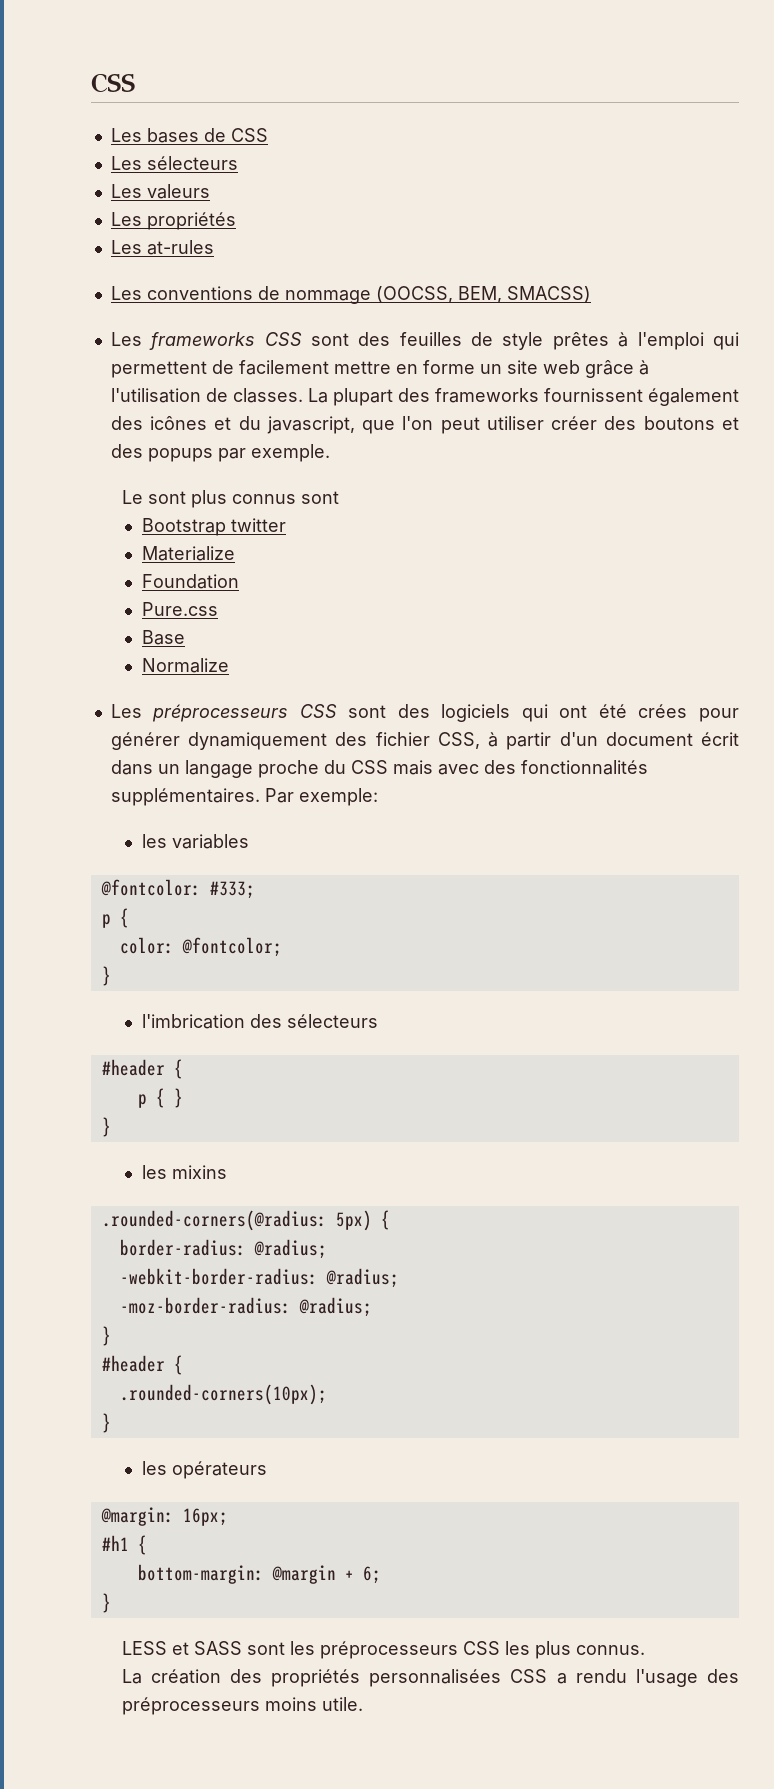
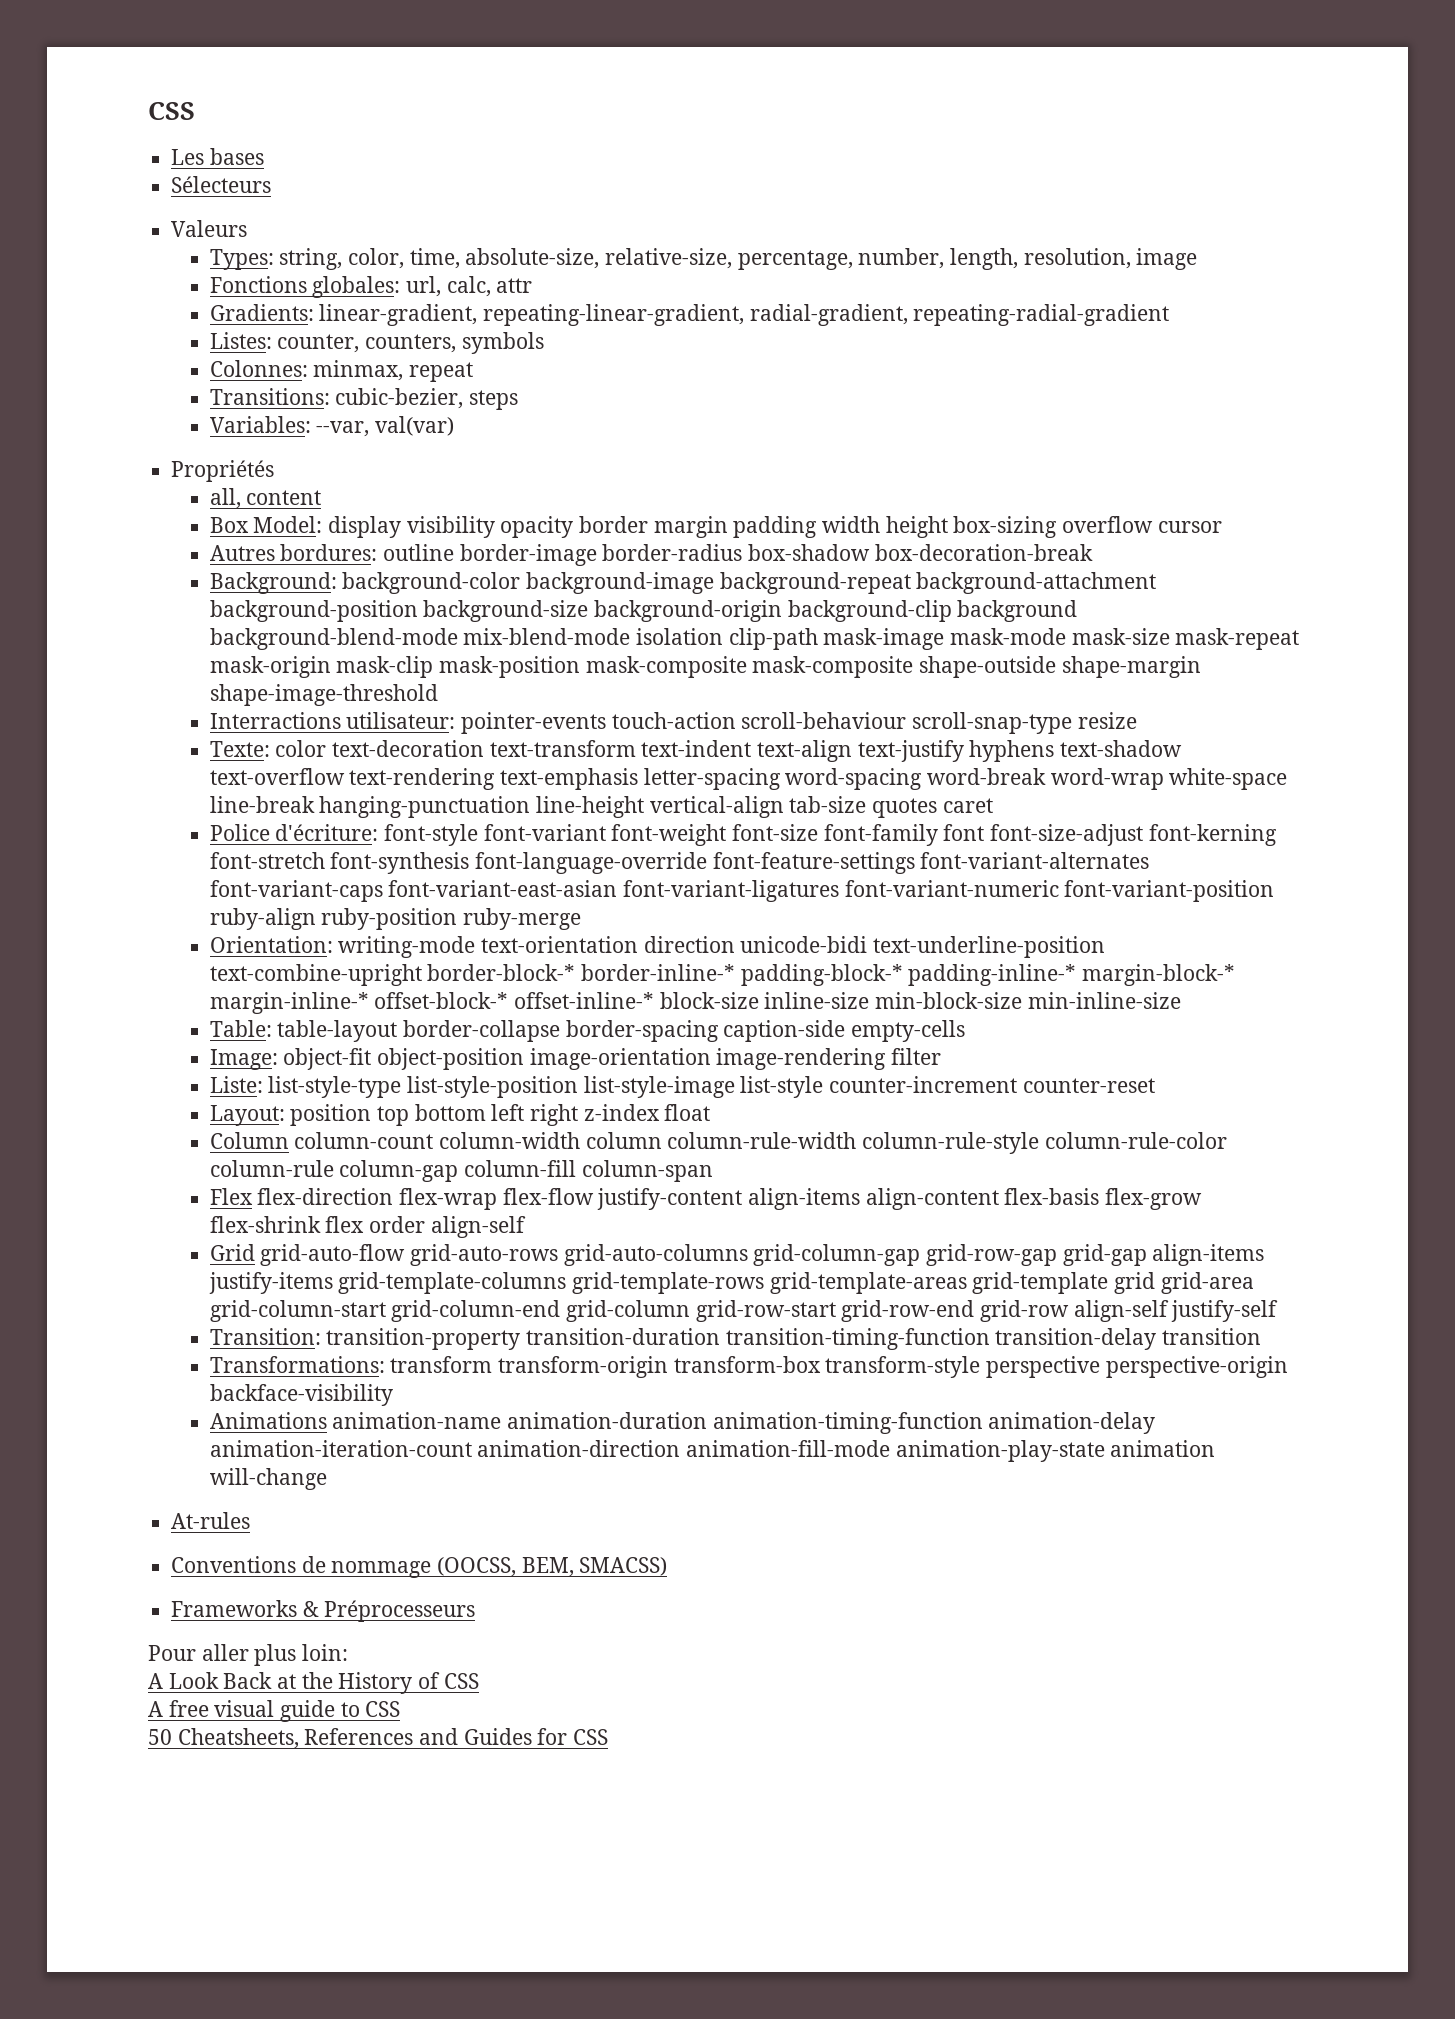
[203,128,268,142] [110,156,238,170] [110,184,210,199] [110,212,236,230] [110,240,214,255] [110,286,253,300] de CSS // Les sélecteurs // Les valeurs // Les propriétés // Les at-rules // Les conventions -> [171,176,272,193] [171,220,248,237] [209,248,1198,270] [209,276,533,298] [209,304,1170,326] [209,332,544,354] [209,360,473,382] [209,388,518,410] [209,416,454,437] [171,460,275,482] [209,488,322,509] [209,516,1222,538] [209,544,1093,566] [209,572,1157,594] [209,600,1078,622] [209,628,1300,650] [209,656,1201,678] [209,684,438,706] [209,712,1137,734] [209,740,1182,762] [209,768,1288,790] [209,796,993,818] [209,824,1277,846] [209,852,1150,874] [209,880,1275,902] [209,908,581,930] [209,936,1105,958] [209,964,1235,986] [209,992,1181,1014] [209,1020,965,1042] [209,1048,941,1070] [209,1076,1155,1098] [209,1104,711,1126] [209,1132,1227,1154] [209,1160,713,1182] [209,1188,1202,1210] [209,1216,526,1238] [209,1244,1265,1266] [208,1272,1254,1294] [209,1300,1279,1322] [209,1328,1261,1350] [209,1356,1288,1378] [209,1384,393,1406] [209,1412,1156,1434] [209,1440,1216,1462] [209,1468,327,1490] [171,1512,251,1529] [171,1556,297,1573] // Sélecteurs // Valeurs // Types: string, color, time, absolute-size, relative-size, percentage, number, length, resolution, image // Fonctions globales: url, calc, attr // Gradients: linear-gradient, repeating-linear-gradient, radial-gradient, repeating-radial-gradient // Listes: counter, counters, symbols // Colonnes: minmax, repeat // Transitions: cubic-bezier, steps // Variables: --var, val(var) // Propriétés // all, content // Box Model: display visibility opacity border margin padding width height box-sizing overflow cursor // Autres bordures: outline border-image border-radius box-shadow box-decoration-break // Background: background-color background-image background-repeat background-attachment background-position background-size background-origin background-clip background background-blend-mode mix-blend-mode isolation clip-path mask-image mask-mode mask-size mask-repeat mask-origin mask-clip mask-position mask-composite mask-composite shape-outside shape-margin shape-image-threshold // Interractions utilisateur: pointer-events touch-action scroll-behaviour scroll-snap-type resize // Texte: color text-decoration text-transform text-indent text-align text-justify hyphens text-shadow text-overflow text-rendering text-emphasis letter-spacing word-spacing word-break word-wrap white-space line-break hanging-punctuation line-height vertical-align tab-size quotes caret // Police d'écriture: font-style font-variant font-weight font-size font-family font font-size-adjust font-kerning font-stretch font-synthesis font-language-override font-feature-settings font-variant-alternates font-variant-caps font-variant-east-asian font-variant-ligatures font-variant-numeric font-variant-position ruby-align ruby-position ruby-merge // Orientation: writing-mode text-orientation direction unicode-bidi text-underline-position text-combine-upright border-block-* border-inline-* padding-block-* padding-inline-* margin-block-* margin-inline-* offset-block-* offset-inline-* block-size inline-size min-block-size min-inline-size // Table: table-layout border-collapse border-spacing caption-side empty-cells // Image: object-fit object-position image-orientation image-rendering filter // Liste: list-style-type list-style-position list-style-image list-style counter-increment counter-reset // Layout: position top bottom left right z-index float // Column column-count column-width column column-rule-width column-rule-style column-rule-color column-rule column-gap column-fill column-span // Flex flex-direction flex-wrap flex-flow justify-content align-items align-content flex-basis flex-grow flex-shrink flex order align-self // Grid grid-auto-flow grid-auto-rows grid-auto-columns grid-column-gap grid-row-gap grid-gap align-items justify-items grid-template-columns grid-template-rows grid-template-areas grid-template grid grid-area grid-column-start grid-column-end grid-column grid-row-start grid-row-end grid-row align-self justify-self // Transition: transition-property transition-duration transition-timing-function transition-delay transition // Transformations: transform transform-origin transform-box transform-style perspective perspective-origin backface-visibility // Animations animation-name animation-duration animation-timing-function animation-delay animation-iteration-count animation-direction animation-fill-mode animation-play-state animation will-change // At-rules // Conventions
[110,332,739,350] [110,360,649,378] [110,388,739,406] [110,416,739,434] [110,444,330,462] [121,490,339,508] [141,518,286,536] [141,546,235,561] [141,574,239,589] [141,602,218,616] [141,630,185,645] [141,658,229,673] [110,704,739,722] [110,732,740,750] [110,760,648,778] [110,788,378,806] [141,834,249,849] [100,879,255,899] [101,908,129,928] [119,937,282,957] [101,966,111,986] [141,1014,378,1029] [101,1059,183,1079] [137,1088,183,1108] [101,1117,111,1137] [141,1165,227,1179] [101,1210,390,1231] [119,1239,327,1259] [119,1268,399,1288] [119,1297,372,1317] [101,1326,111,1346] [101,1355,183,1375] [119,1384,327,1405] [101,1413,111,1433] [141,1461,267,1479] [100,1507,228,1526] [101,1535,147,1555] [137,1564,381,1584] [101,1593,111,1613] [121,1641,645,1659] [121,1669,739,1687] [121,1697,363,1715] Les frameworks CSS sont des feuilles de style prêtes à l'emploi qui permettent de facilement mettre en forme un site web grâce à l'utilisation de classes. La plupart des frameworks fournissent également des icônes et du javascript, que l'on peut utiliser créer des boutons et des popups par exemple. // Le sont plus connus sont // Bootstrap twitter // Materialize // Foundation // Pure.css // Base // Normalize // Les préprocesseurs CSS sont des logiciels qui ont été crées pour générer dynamiquement des fichier CSS, à partir d'un document écrit dans un langage proche du CSS mais avec des fonctionnalités supplémentaires. Par exemple: // les variables // @fontcolor: #333; // p { // color: @fontcolor; // } // l'imbrication des sélecteurs // #header { // p { } // } // les mixins // .rounded-corners(@radius: 5px) { // border-radius: @radius; // -webkit-border-radius: @radius; // -moz-border-radius: @radius; // } // #header { // .rounded-corners(10px); // } // les opérateurs // @margin: 16px; // #h1 { // bottom-margin: @margin + 6; // } // LESS et SASS sont les préprocesseurs CSS les plus connus. // La création des propriétés personnalisées CSS a rendu l'usage des préprocesseurs moins utile. -> [171,1600,476,1622] [148,1644,349,1666] [148,1672,479,1694] [148,1700,401,1722] [148,1728,609,1749] Frameworks & Préprocesseurs // Pour aller plus loin: // A Look Back at the History of CSS // A free visual guide to CSS // 50 Cheatsheets, References and Guides for CSS

